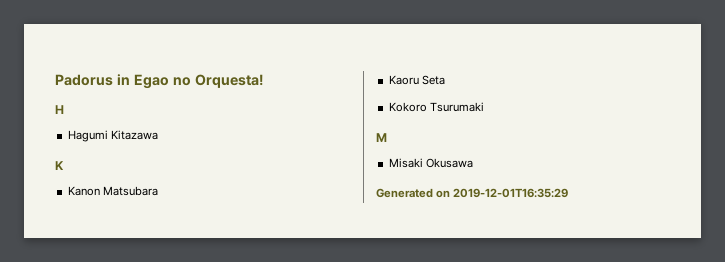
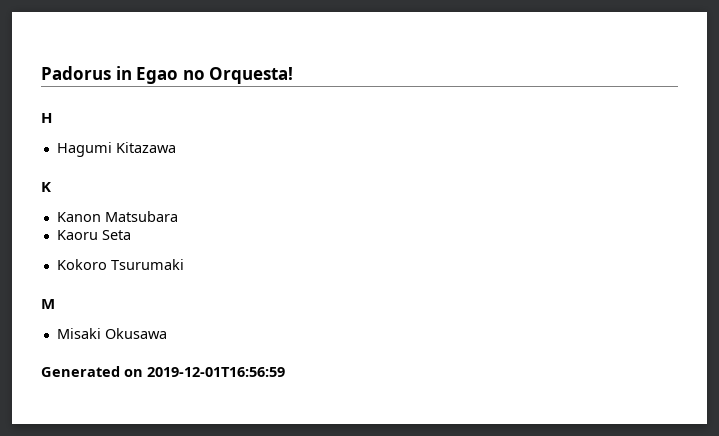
[453,188,569,198] 2019-12-01T16:35:29 -> [147,367,285,377] 2019-12-01T16:56:59

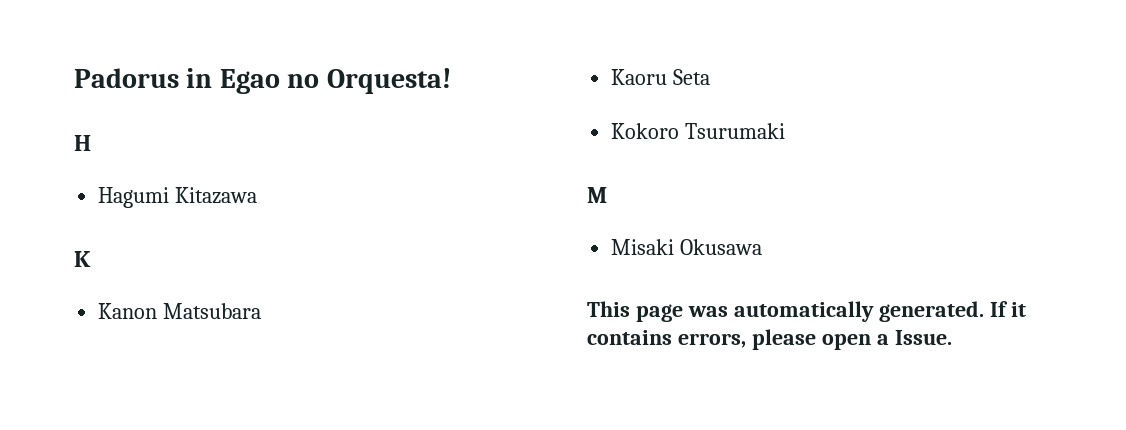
[41,366,285,377] Generated on 2019-12-01T16:56:59 -> [587,301,1026,322] [587,329,952,350] This page was automatically generated. If it contains errors, please open a Issue.

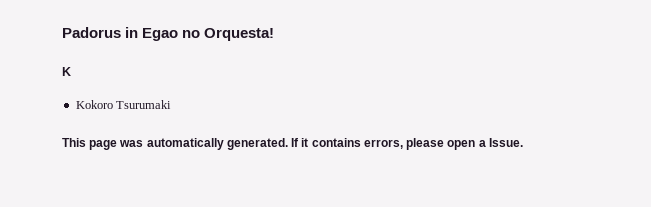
[74,135,91,151] [98,187,258,208] [74,251,91,267] [98,303,262,319] [611,69,711,85] H // Hagumi Kitazawa // K // Kanon Matsubara // Kaoru Seta -> [62,67,71,76] K
[587,187,607,203] [611,239,763,255] // M // Misaki Okusawa -> (172, 104) none

